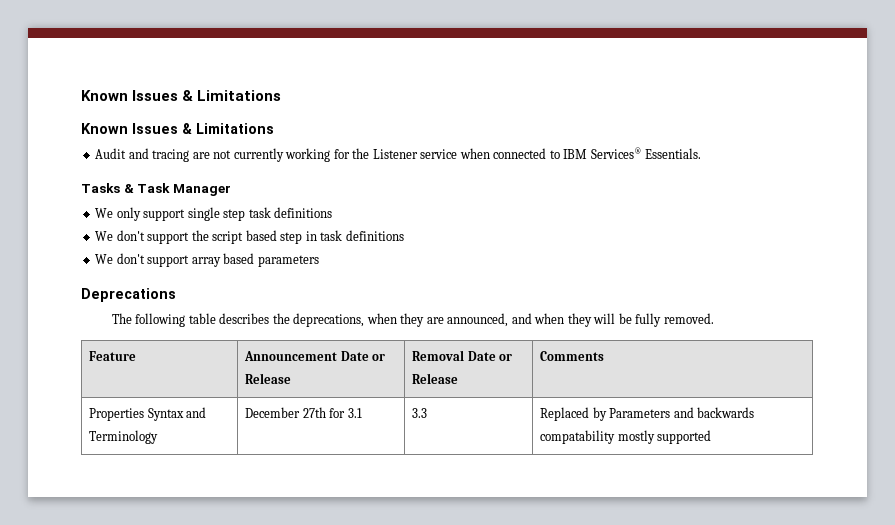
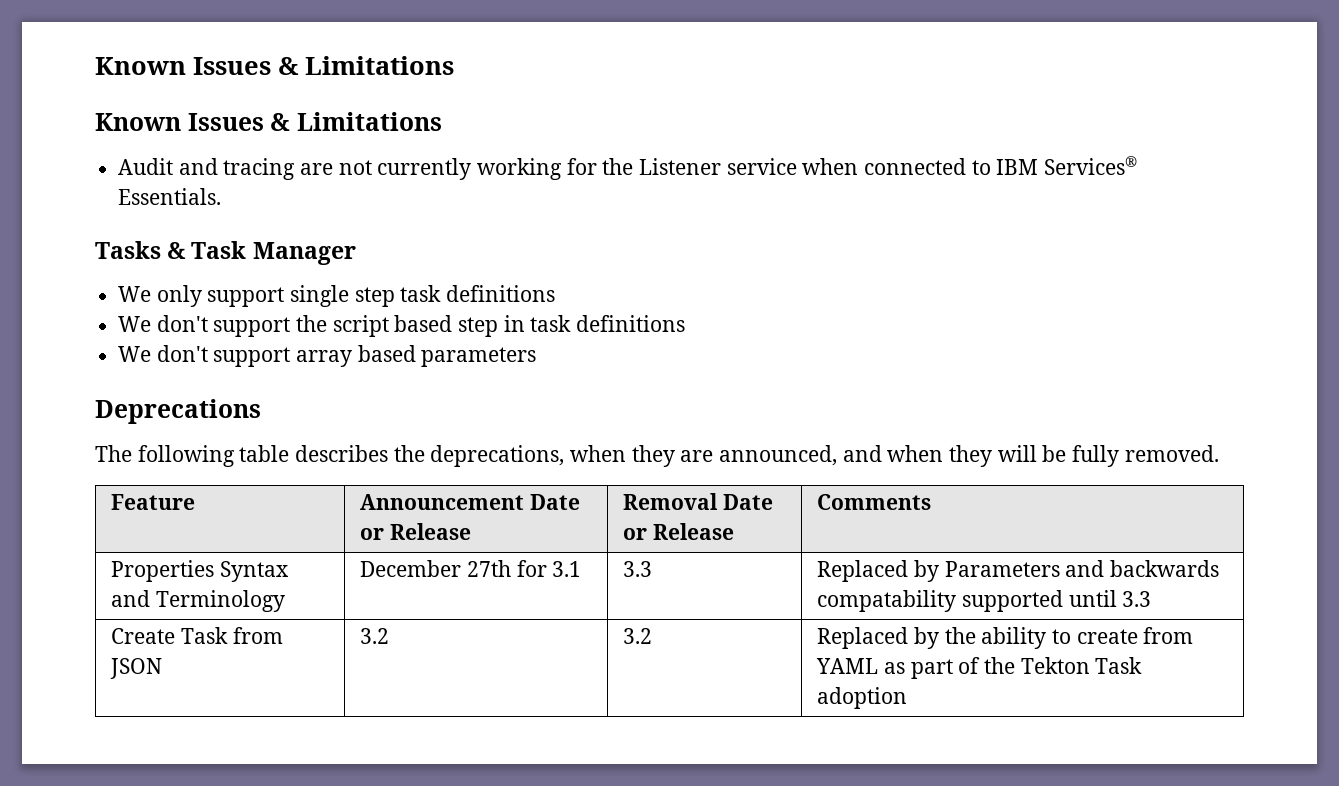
[617,430,712,444] mostly supported -> [961,590,1152,612] [111,627,283,644] [110,658,163,679] [360,628,390,644] [623,628,653,644] [817,627,1194,649] [816,657,1143,679] [817,687,908,709] supported until 3.3 // Create Task from JSON | 3.2 | 3.2 | Replaced by the ability to create from YAML as part of the Tekton Task adoption

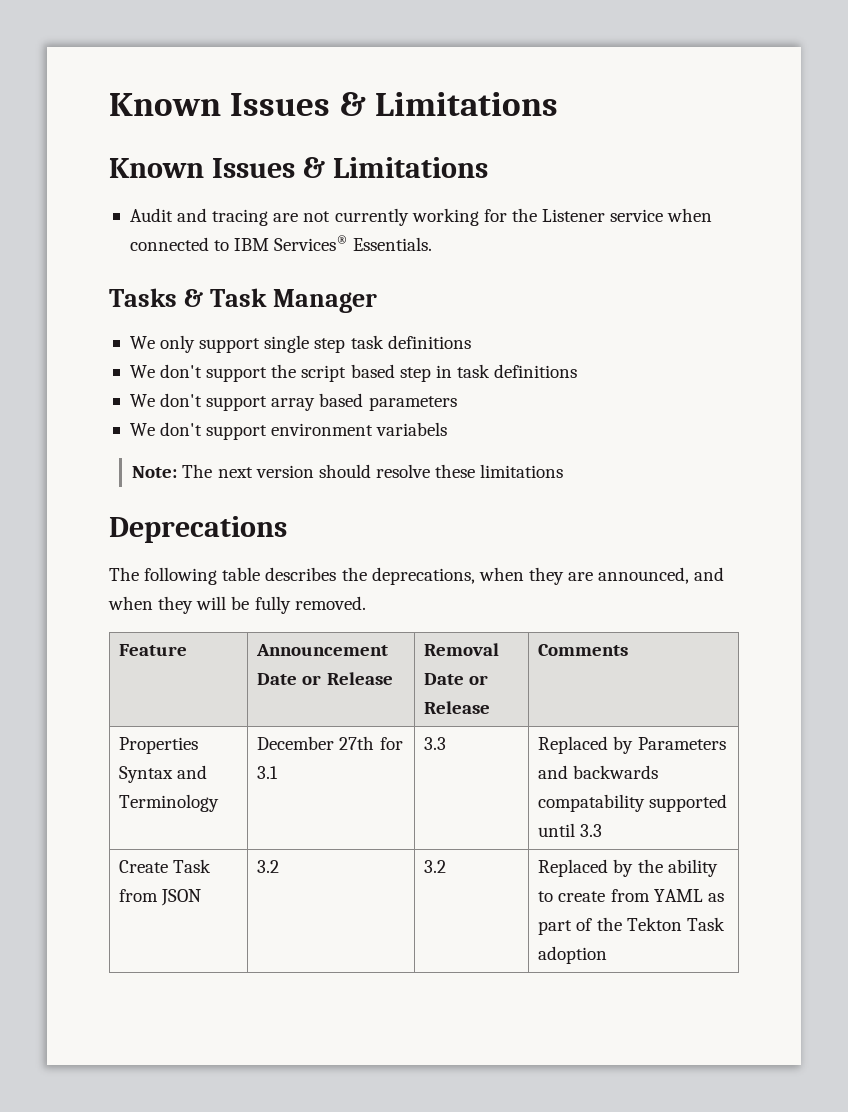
(537, 357) none -> [129,422,448,440] [132,464,564,478] // We don't support environment variabels // Note: The next version should resolve these limitations

